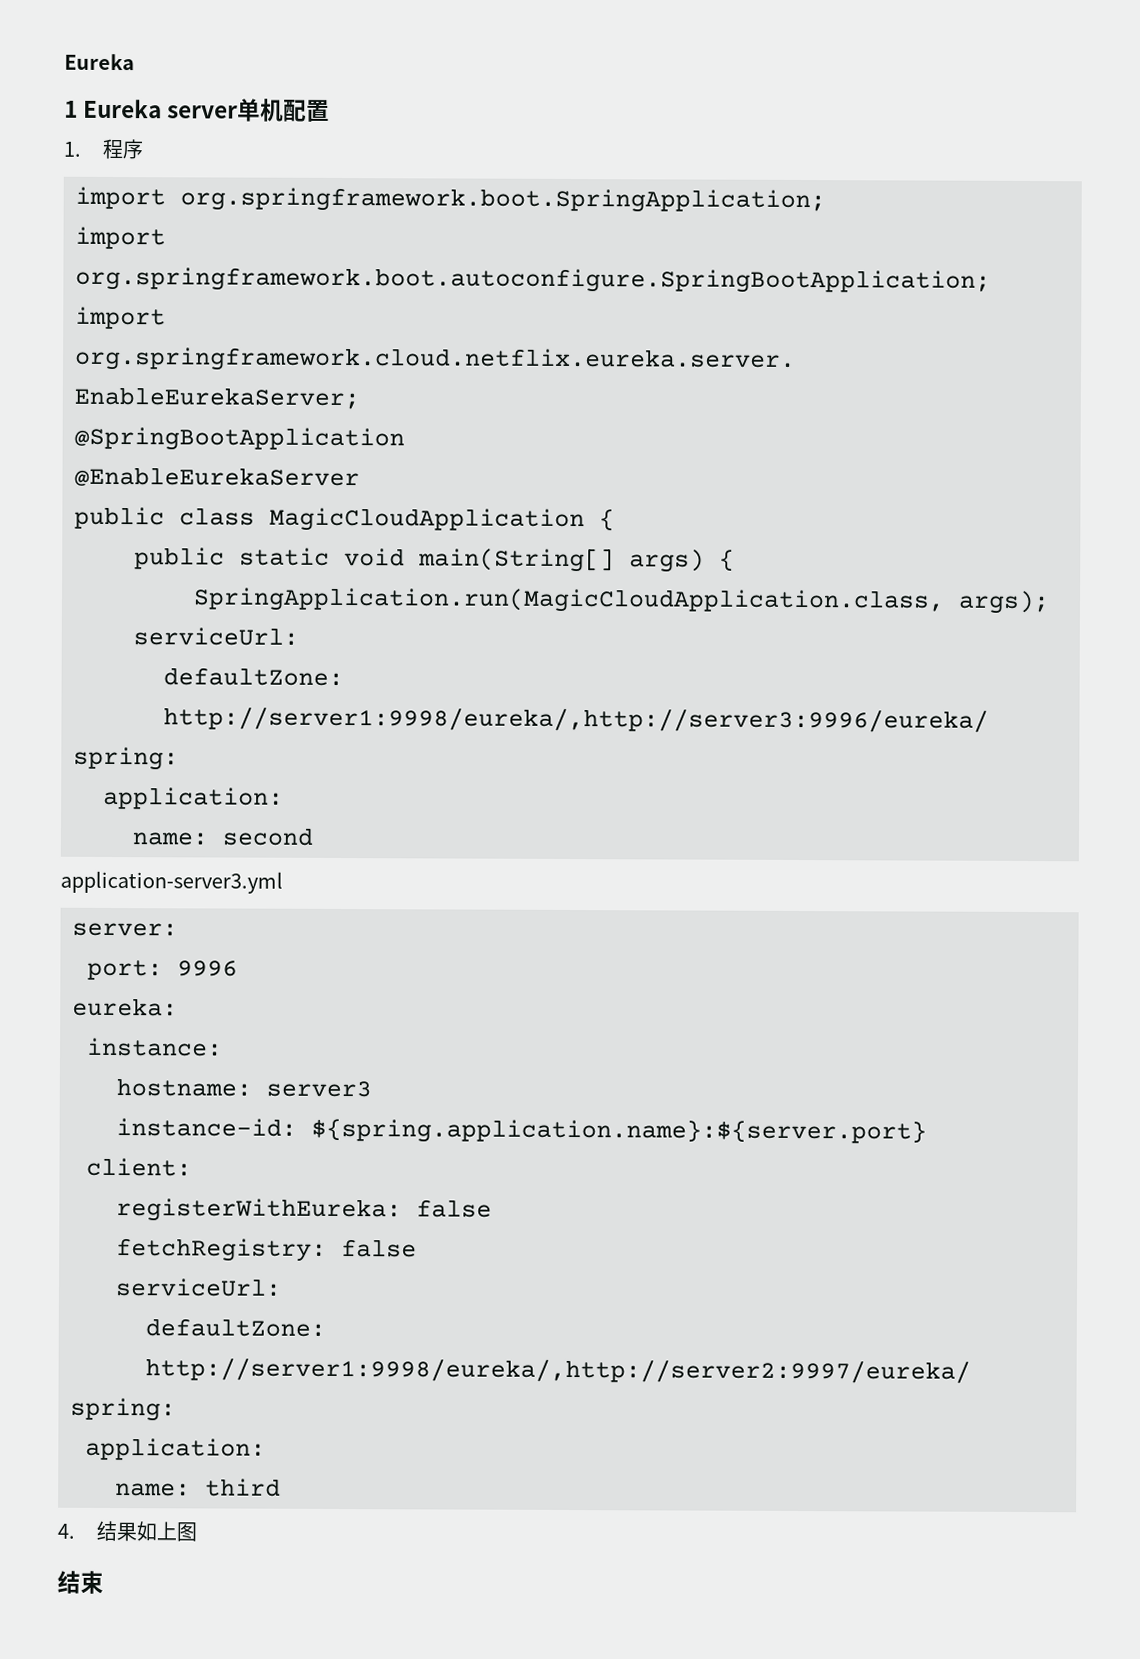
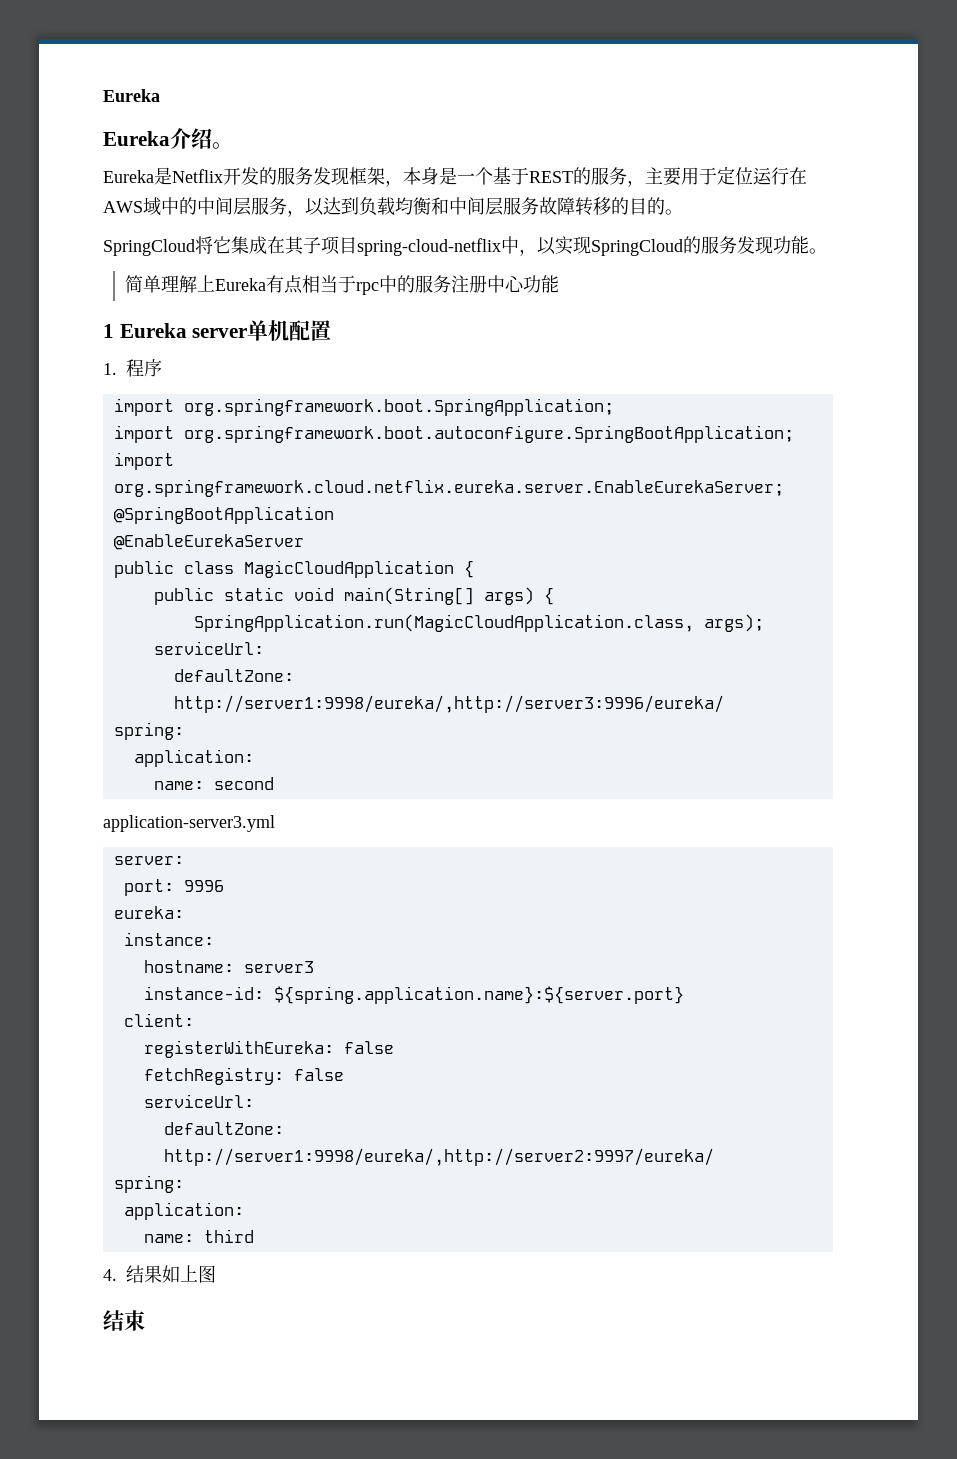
[64,53,135,71] Eureka -> [103,89,160,102] [103,128,233,149] [103,166,807,187] [103,197,683,217] [103,236,827,256] [125,275,560,295] Eureka // Eureka介绍。 // Eureka是Netflix开发的服务发现框架，本身是一个基于REST的服务，主要用于定位运行在AWS域中的中间层服务，以达到负载均衡和中间层服务故障转移的目的。 // SpringCloud将它集成在其子项目spring-cloud-netflix中，以实现SpringCloud的服务发现功能。 // 简单理解上Eureka有点相当于rpc中的服务注册中心功能

